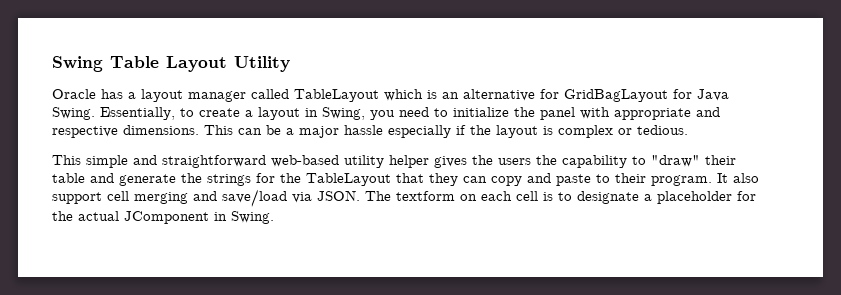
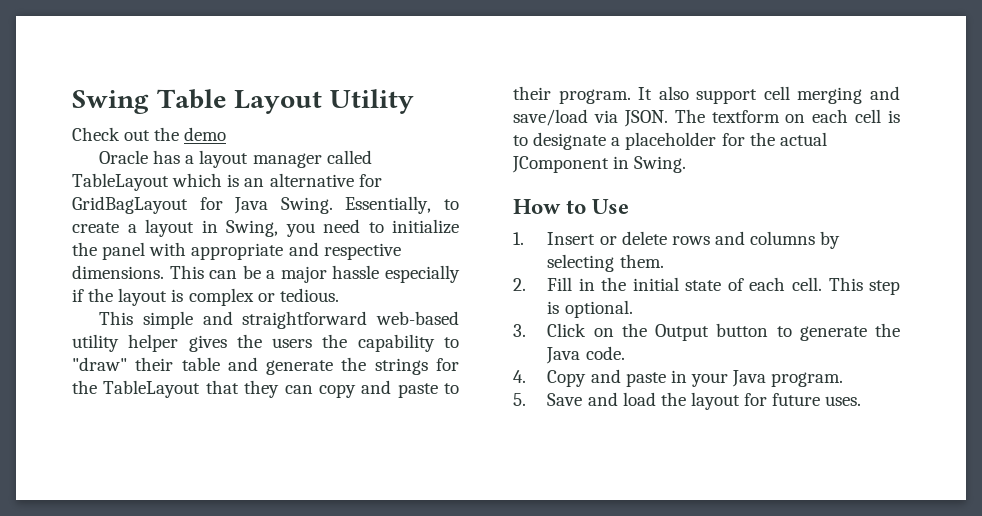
(290, 64) none -> [72,127,227,141] // Check out the demo
(274, 217) none -> [513,199,630,214] [513,231,841,249] [547,254,664,272] [513,277,901,295] [547,300,633,318] [513,323,900,341] [546,346,625,364] [513,369,844,387] [513,392,862,410] // How to Use // 1. Insert or delete rows and columns by selecting them. // 2. Fill in the initial state of each cell. This step is optional. // 3. Click on the Output button to generate the Java code. // 4. Copy and paste in your Java program. // 5. Save and load the layout for future uses.

